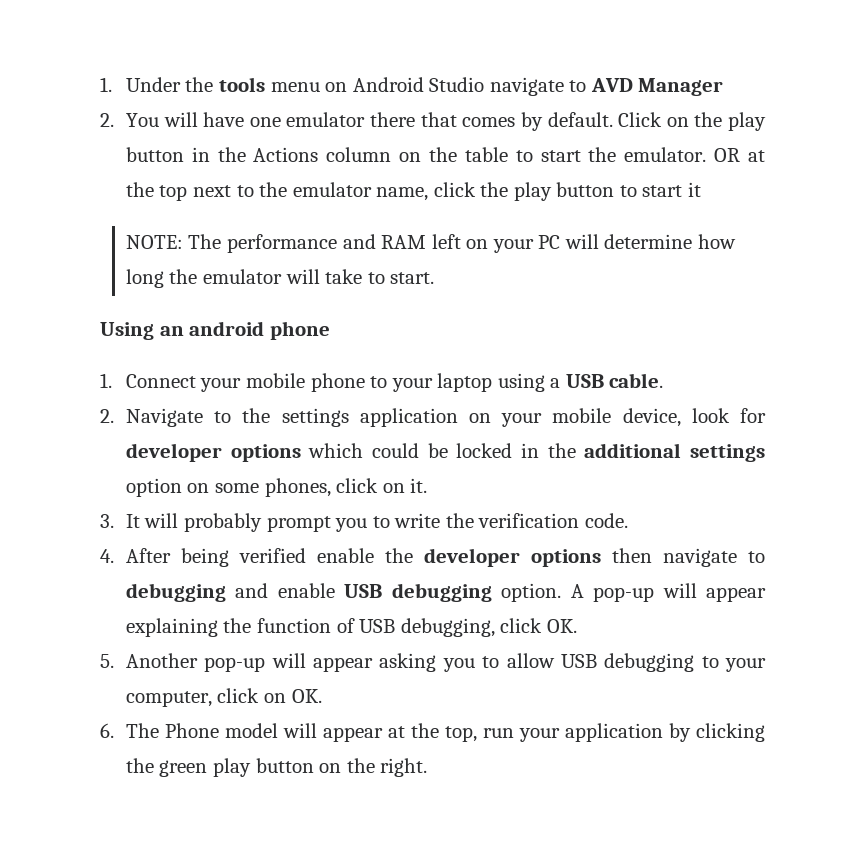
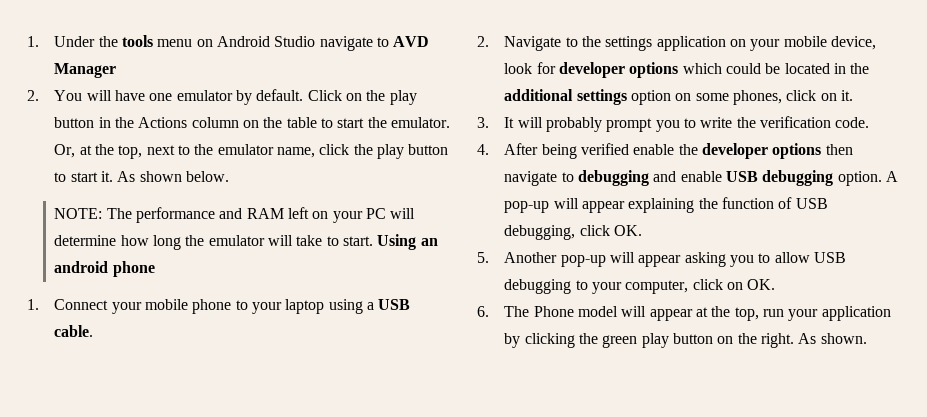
[370,112,516,127] there that comes -> (233, 95) none
[714,148,766,162] [125,182,188,201] OR at the top -> [54,144,143,159] Or, at the top,
[687,182,701,197] it -> [100,171,229,182] it. As shown below.
(435, 278) // -> (373, 241) none
[456,443,513,458] locked -> [784,63,830,74] located
(428, 767) none -> [798,333,867,344] As shown.

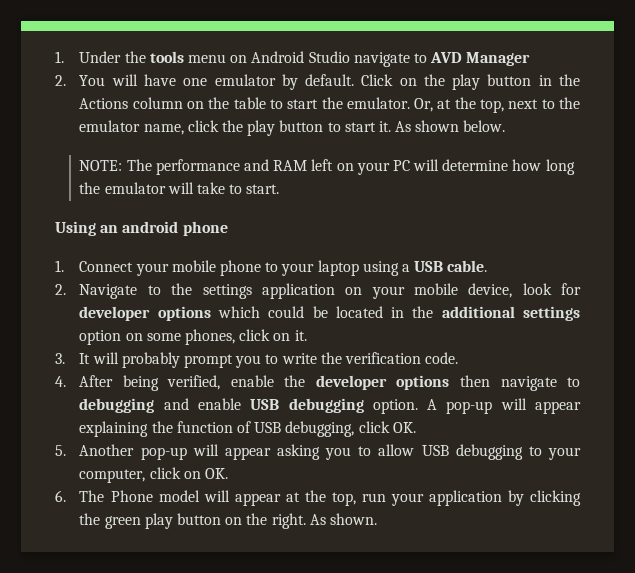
(373, 241) none -> (280, 189) //
[580,143,629,155] verified -> [167,375,221,390] verified,

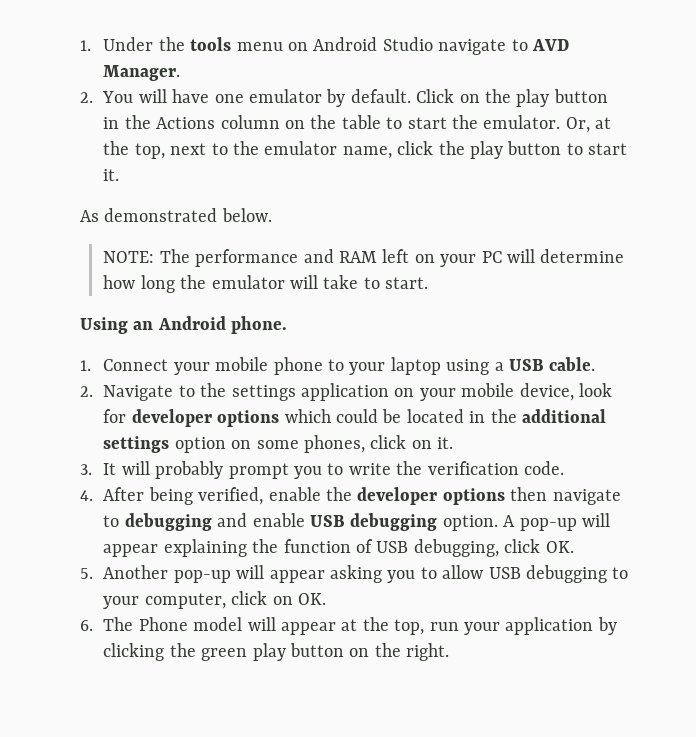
[466,52,531,66] Manager -> [103,65,181,81] Manager.
[395,120,460,132] As shown -> [80,208,218,222] // As demonstrated
[122,221,228,236] android phone -> [157,316,288,334] Android phone.
[309,513,377,525] As shown. -> (450, 652) none

